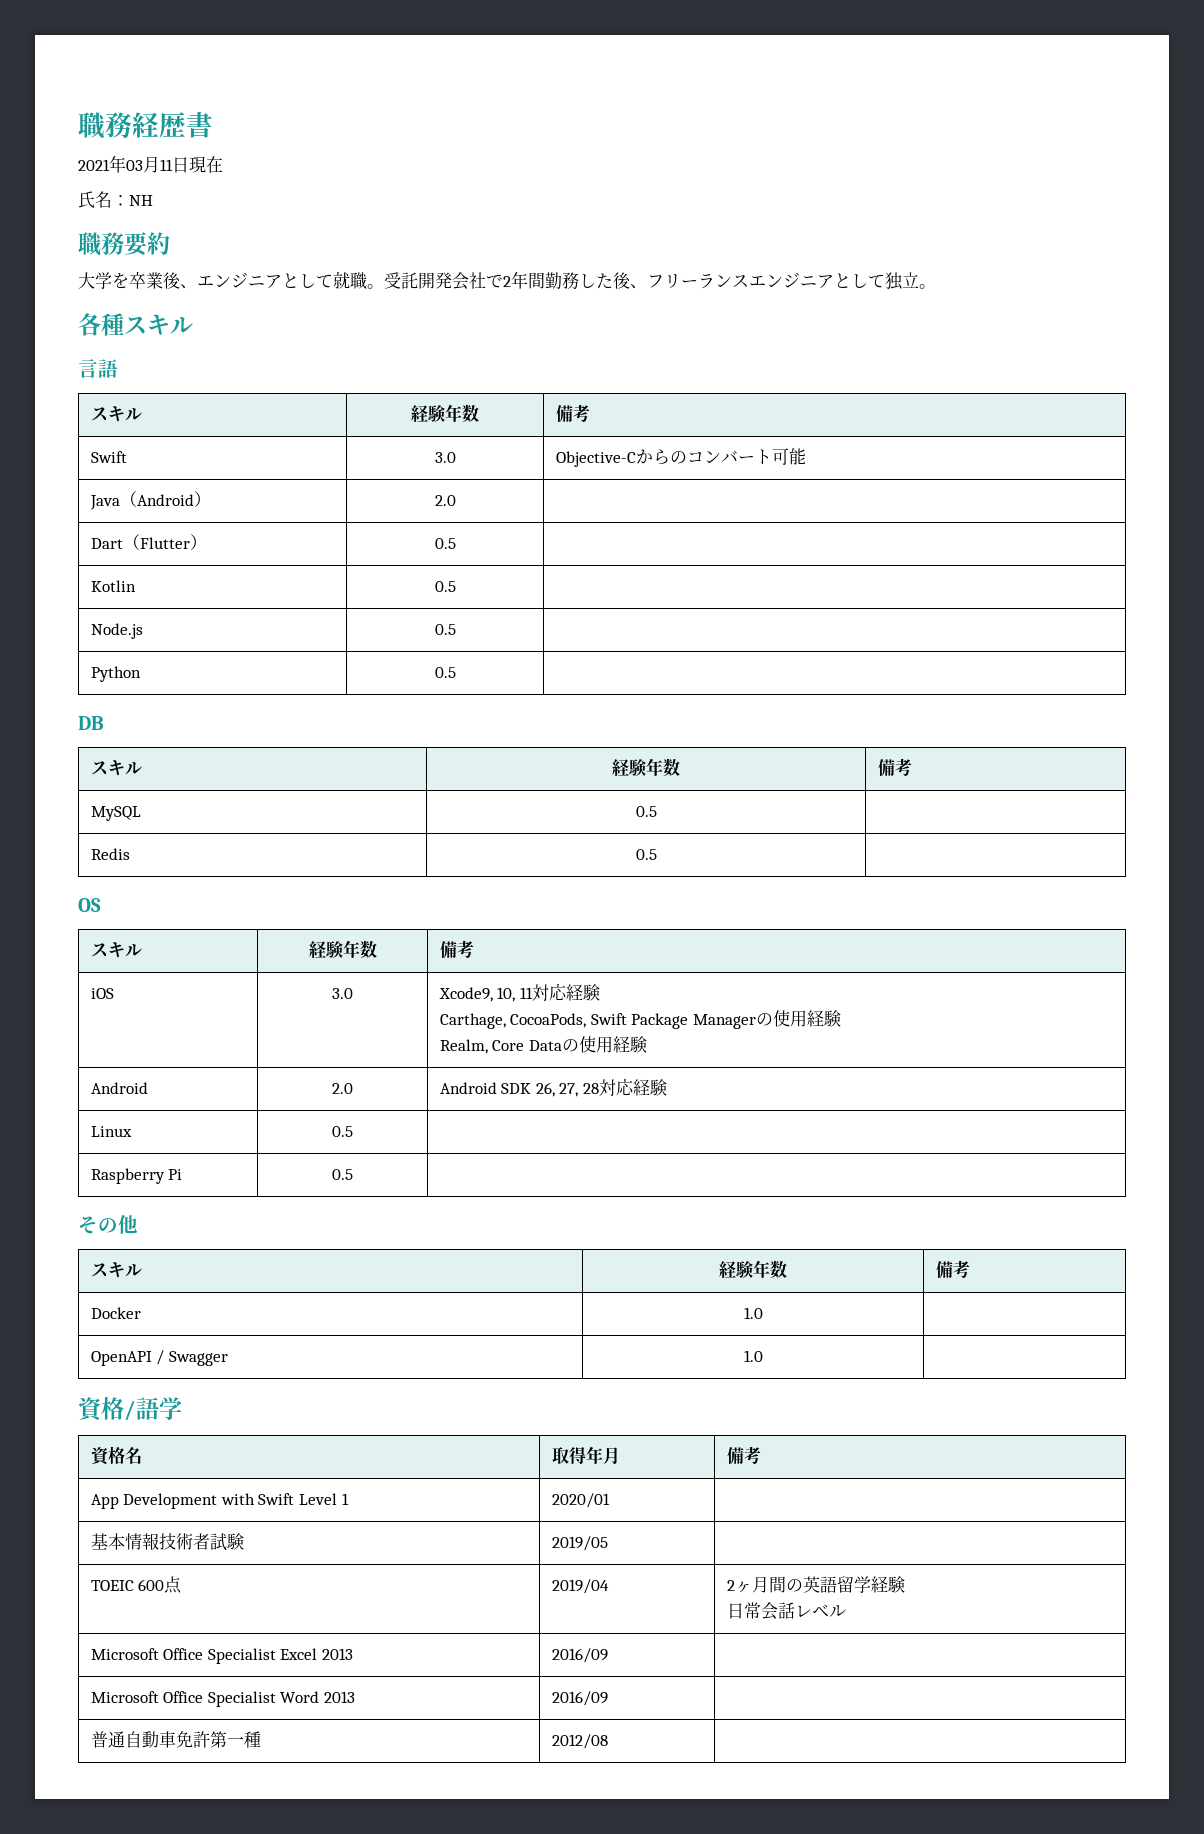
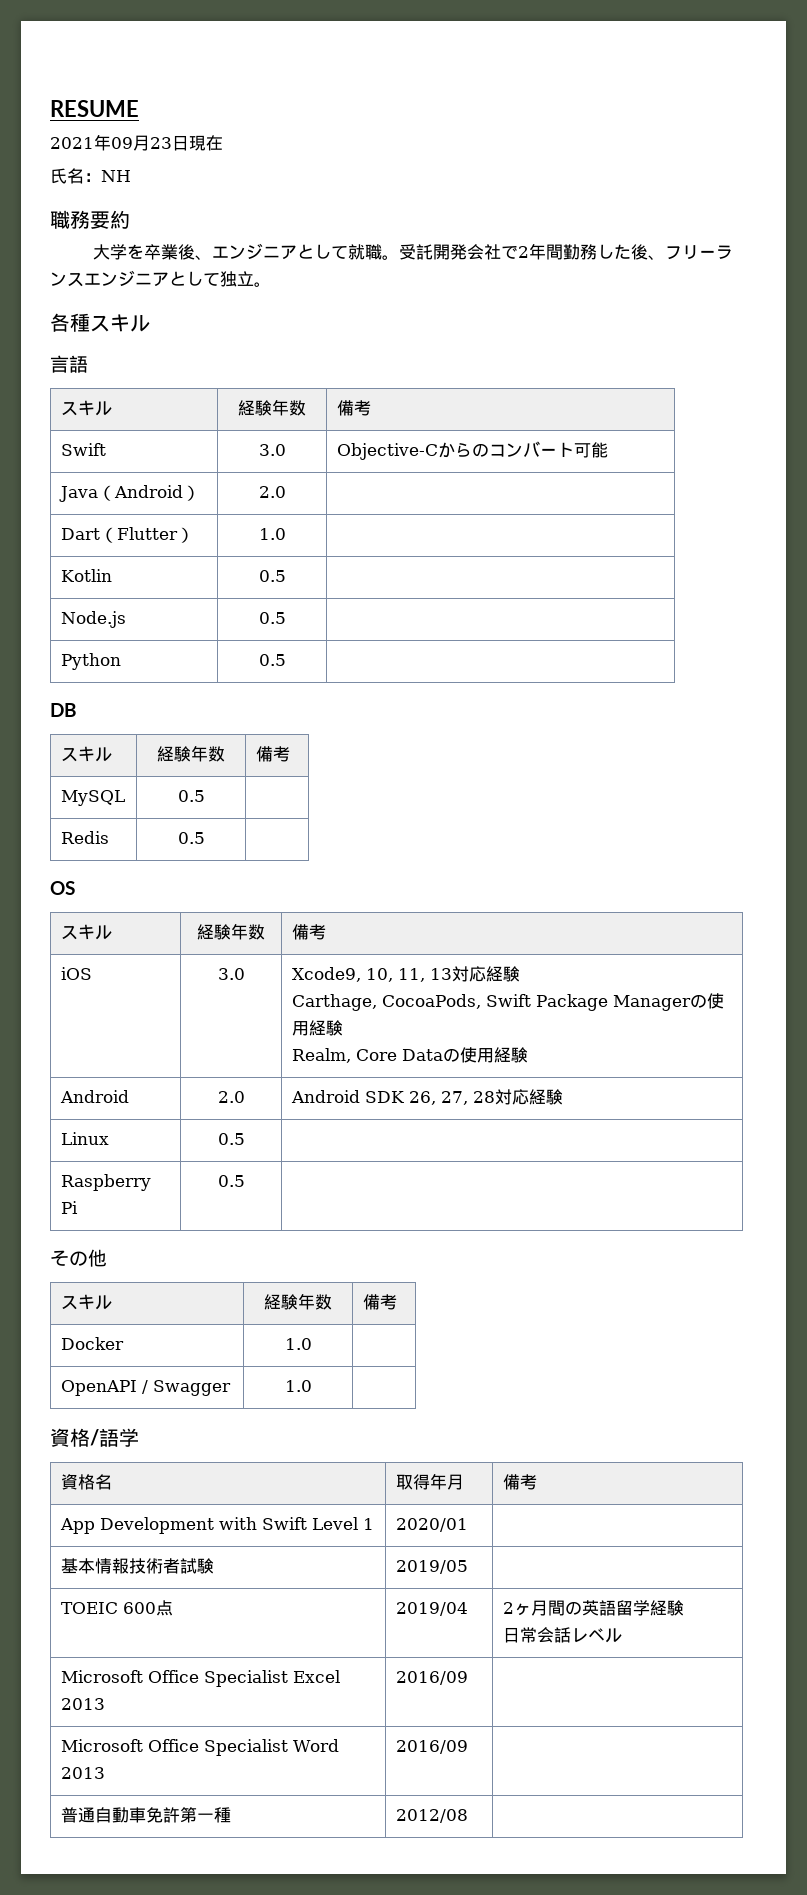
[78,111,213,139] 職務経歴書 -> [50,100,139,117] RESUME
[126,156,173,173] 03月11 -> [111,135,172,151] 09月23
[434,538,456,549] 0.5 -> [258,528,286,540] 1.0
[519,987,533,999] 11 -> [397,968,452,982] 11, 13

